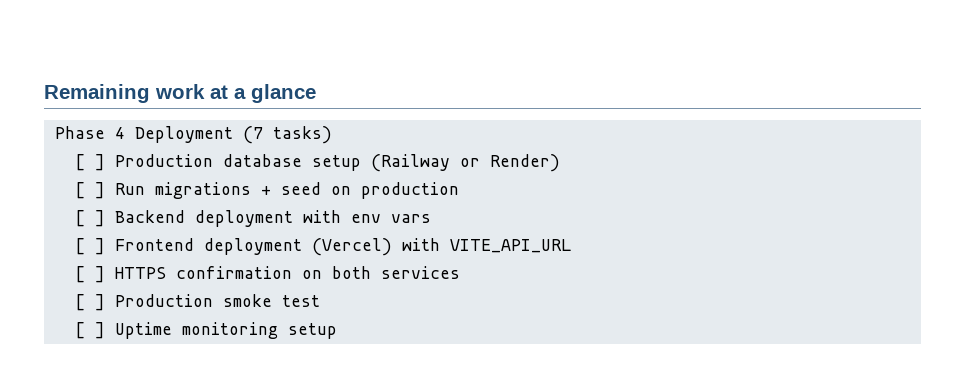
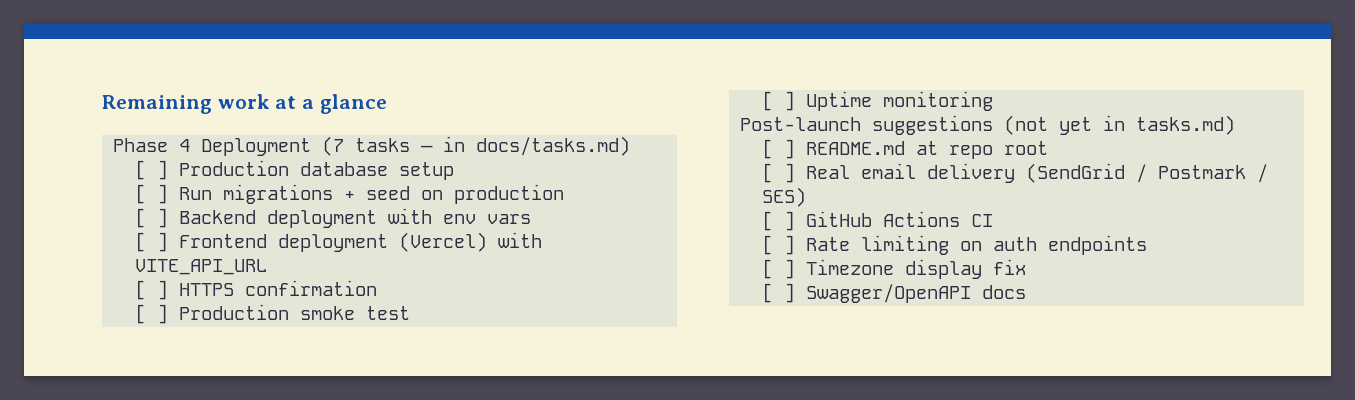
[272,126,332,144] tasks) -> [355,136,631,156] tasks — in docs/tasks.md)
[370,154,560,172] (Railway or Render) -> (455, 171) none
[301,266,460,279] on both services -> (378, 288) none
[287,323,337,339] setup -> [740,115,1236,135] [762,139,1049,159] [762,163,1269,183] [762,187,807,207] [762,211,994,231] [762,235,1148,255] [762,259,1027,279] [762,283,1027,303] // Post-launch suggestions (not yet in tasks.md) // [ ] README.md at repo root // [ ] Real email delivery (SendGrid / Postmark / SES) // [ ] GitHub Actions CI // [ ] Rate limiting on auth endpoints // [ ] Timezone display fix // [ ] Swagger/OpenAPI docs

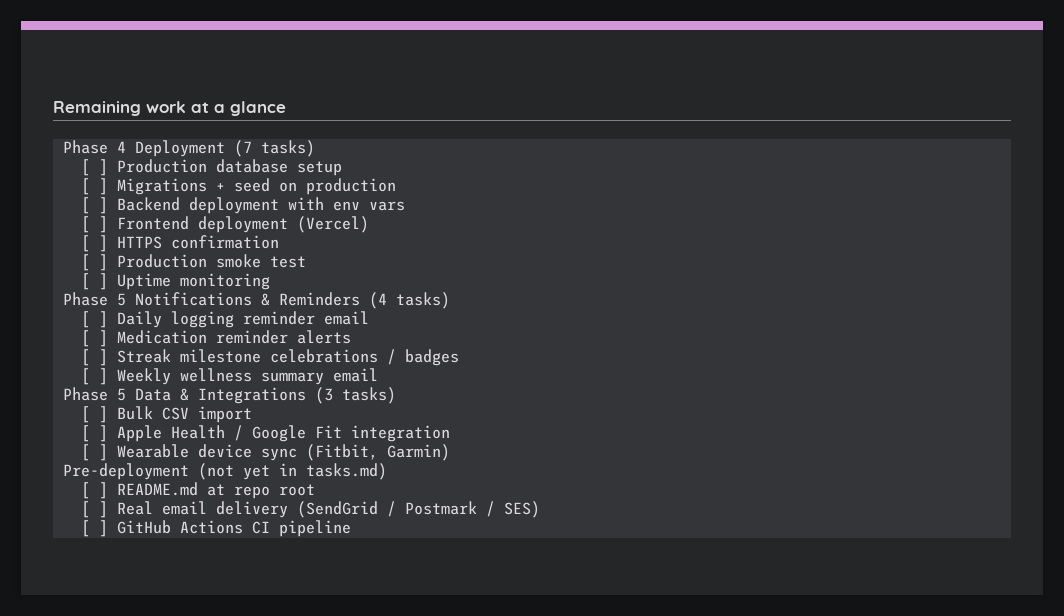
[355,136,631,156] tasks — in docs/tasks.md) -> [261,140,316,157] tasks)
[179,184,334,204] Run migrations -> [117,178,208,195] Migrations
[498,232,543,248] [135,259,268,275] with VITE_API_URL -> (370, 224) none
[740,115,994,135] Post-launch suggestions -> [63,292,451,309] [81,311,370,328] [81,330,352,347] [81,349,460,366] [81,368,379,385] [63,387,397,404] [81,406,253,423] [81,425,451,442] [81,444,451,461] [63,463,190,480] Phase 5 Notifications & Reminders (4 tasks) // [ ] Daily logging reminder email // [ ] Medication reminder alerts // [ ] Streak milestone celebrations / badges // [ ] Weekly wellness summary email // Phase 5 Data & Integrations (3 tasks) // [ ] Bulk CSV import // [ ] Apple Health / Google Fit integration // [ ] Wearable device sync (Fitbit, Garmin) // Pre-deployment
[762,235,1148,255] [762,259,1027,279] [762,283,1027,303] // [ ] Rate limiting on auth endpoints // [ ] Timezone display fix // [ ] Swagger/OpenAPI docs -> [279,520,352,537] pipeline

